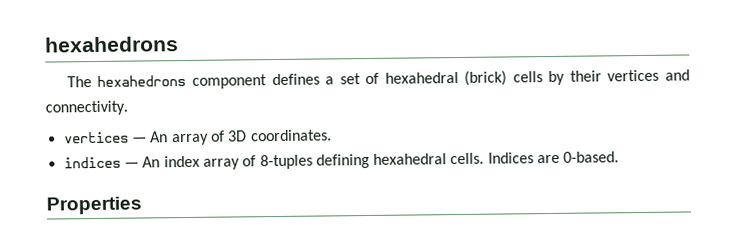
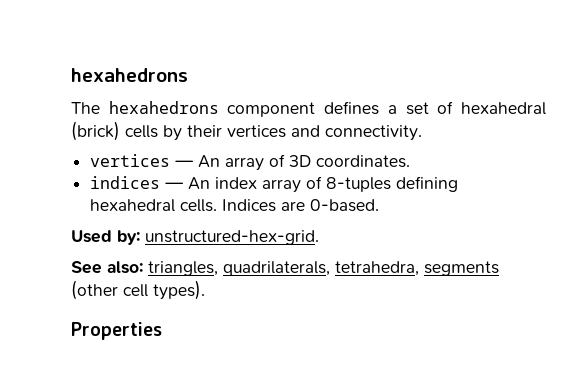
(620, 157) none -> [71,230,319,245] [71,261,499,276] [71,280,205,300] // Used by: unstructured-hex-grid. // See also: triangles, quadrilaterals, tetrahedra, segments (other cell types).

